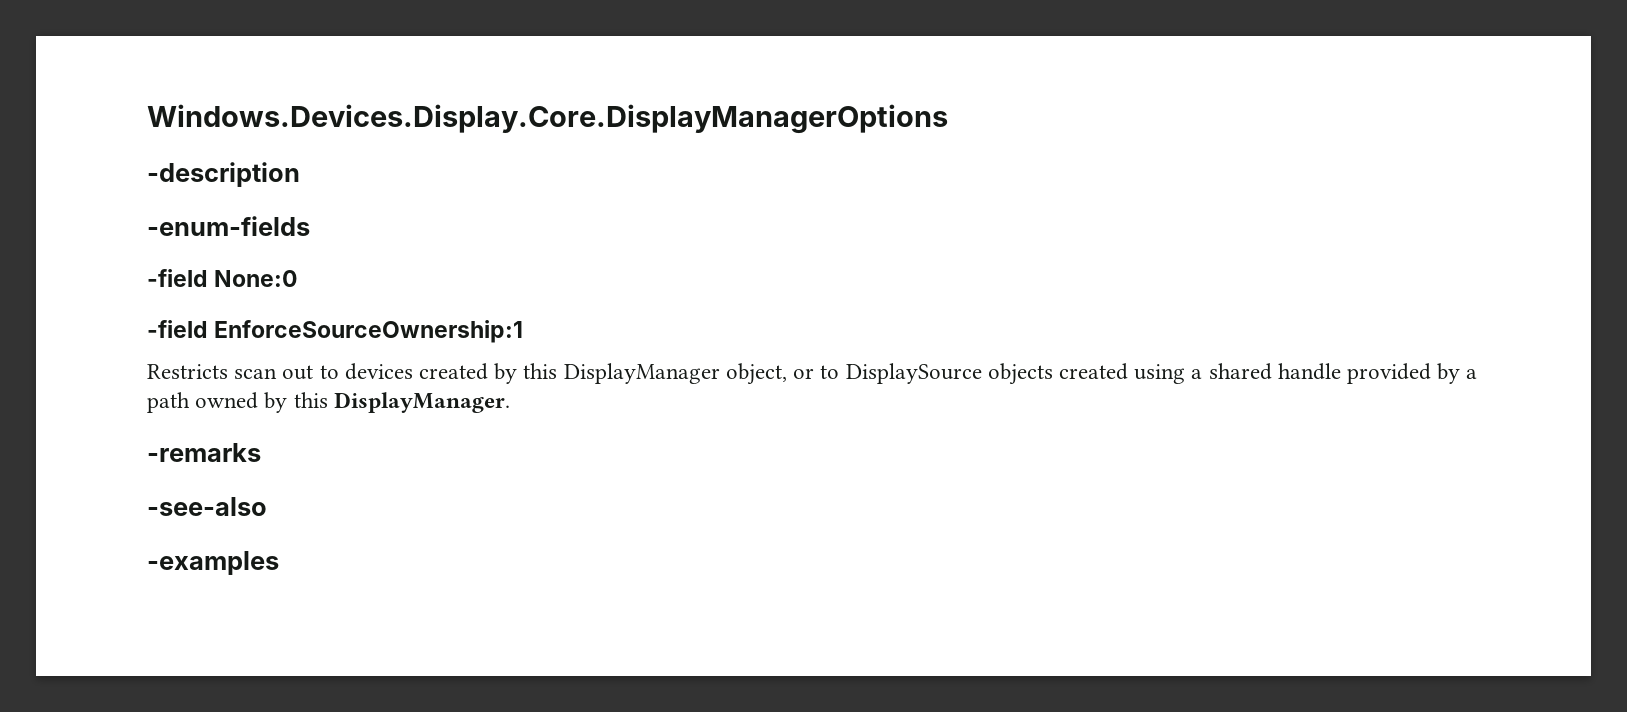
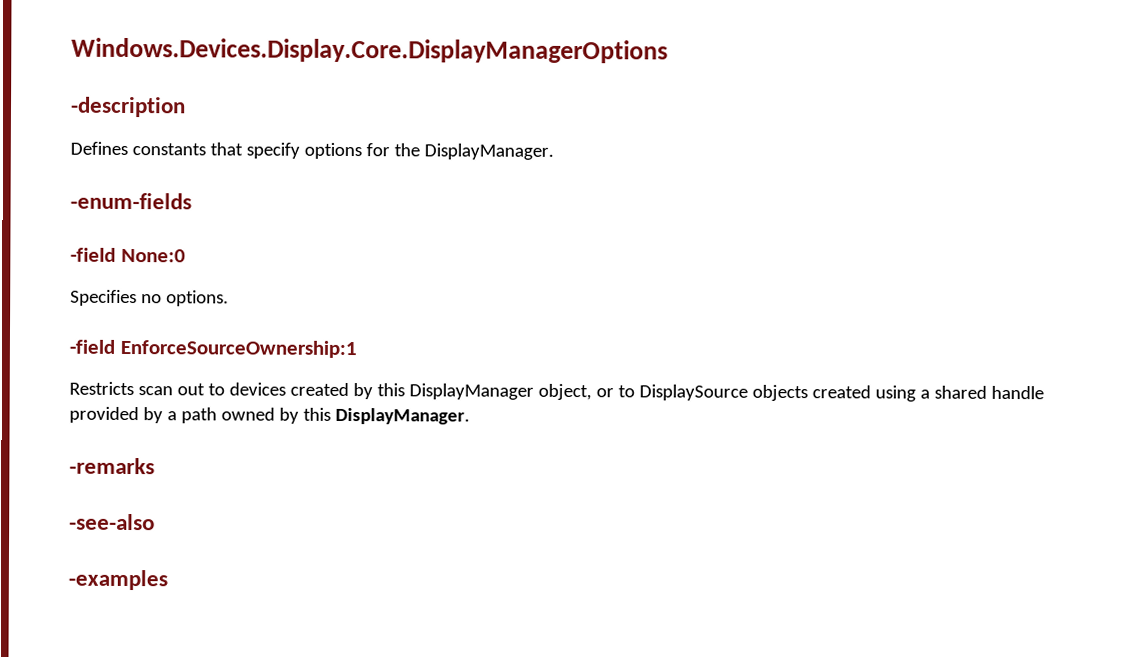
(300, 174) none -> [70,141,554,160] // Defines constants that specify options for the DisplayManager.
(299, 278) none -> [70,289,229,307] // Specifies no options.

